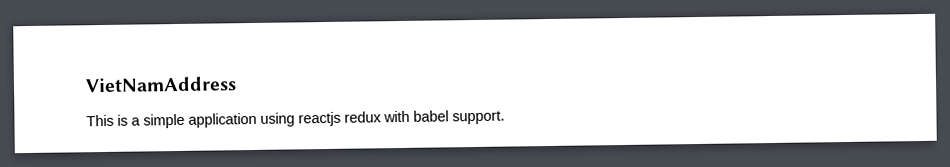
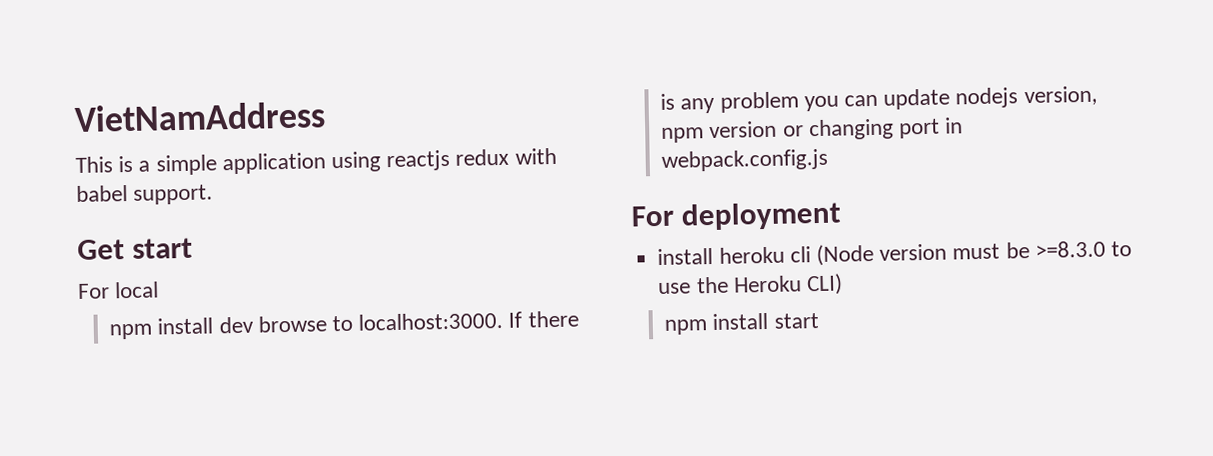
(505, 117) none -> [77,237,194,260] [77,281,160,299] [109,310,579,340] [660,85,1098,114] [661,117,964,143] [661,148,829,172] [631,201,843,231] [657,240,1132,267] [658,273,843,296] [664,312,819,335] // Get start // For local // npm install dev browse to localhost:3000. If there is any problem you can update nodejs version, npm version or changing port in webpack.config.js // For deployment // install heroku cli (Node version must be >=8.3.0 to use the Heroku CLI) // npm install start

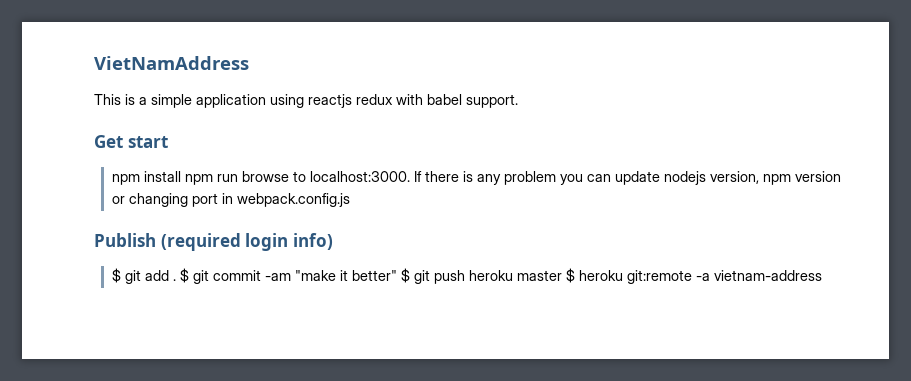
[77,281,160,299] [109,316,254,340] // For local // npm install dev -> [111,171,238,185] // npm install npm run
[631,201,843,231] [657,240,1132,267] [658,273,843,296] [664,312,819,335] For deployment // install heroku cli (Node version must be >=8.3.0 to use the Heroku CLI) // npm install start -> [94,233,333,251] [111,268,822,284] Publish (required login info) // $ git add . $ git commit -am "make it better" $ git push heroku master $ heroku git:remote -a vietnam-address

